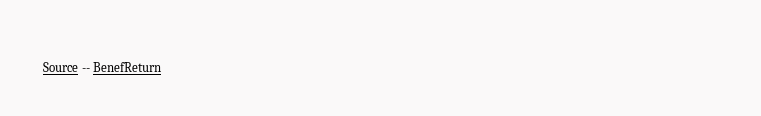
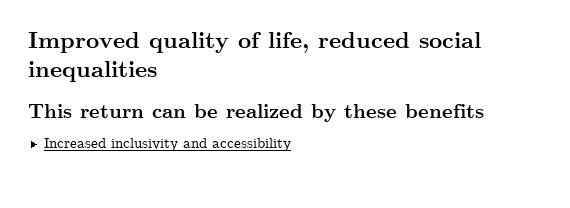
[43,62,162,72] Source -- BenefReturn -> [28,32,481,53] [28,61,157,82] [28,104,484,122] [43,138,291,151] Improved quality of life, reduced social inequalities // This return can be realized by these benefits // Increased inclusivity and accessibility

